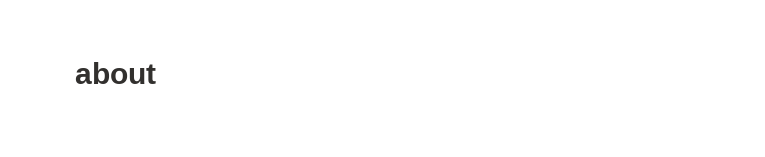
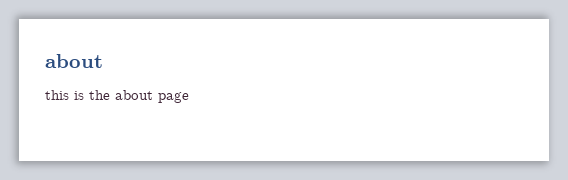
[75,62,156,84] about -> [45,54,103,68] [45,90,189,103] about // this is the about page

